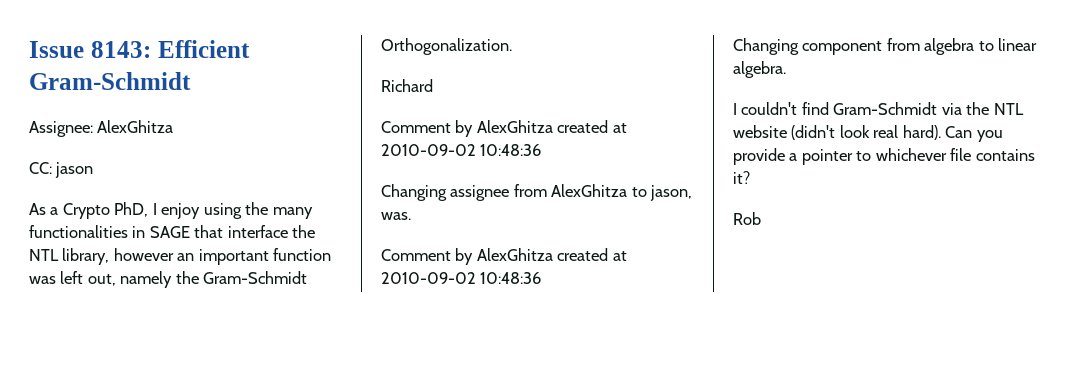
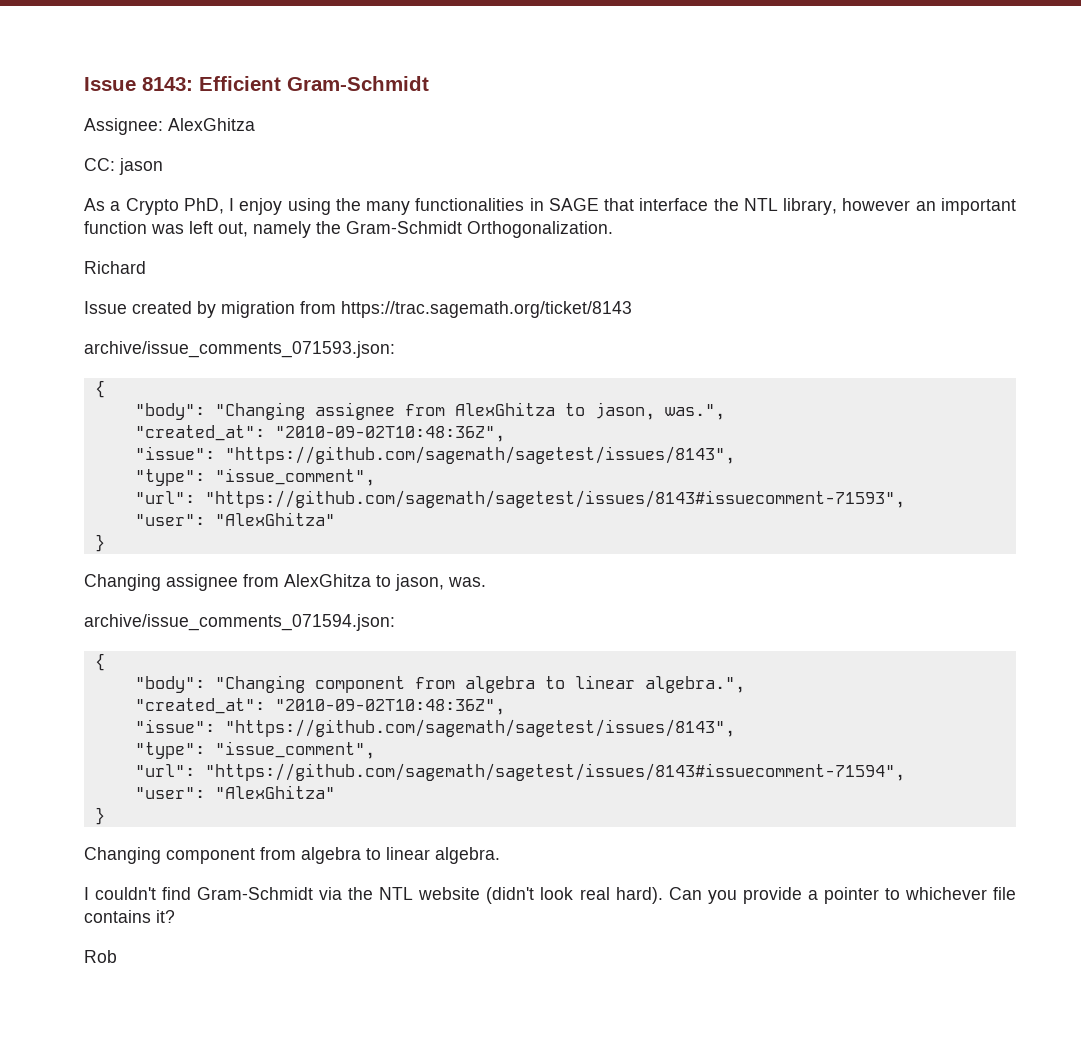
[381,120,627,137] [381,144,542,156] Comment by AlexGhitza created at 2010-09-02 10:48:36 -> [84,301,632,318] [84,341,395,358] [94,380,105,398] [134,402,725,420] [134,425,505,442] [134,446,735,464] [134,468,375,486] [134,490,905,508] [134,512,335,526] [94,534,105,552] Issue created by migration from https://trac.sagemath.org/ticket/8143 // archive/issue_comments_071593.json: // { // "body": "Changing assignee from AlexGhitza to jason, was.", // "created_at": "2010-09-02T10:48:36Z", // "issue": "https://github.com/sagemath/sagetest/issues/8143", // "type": "issue_comment", // "url": "https://github.com/sagemath/sagetest/issues/8143#issuecomment-71593", // "user": "AlexGhitza" // }
[381,248,627,265] [381,272,542,284] Comment by AlexGhitza created at 2010-09-02 10:48:36 -> [84,614,395,631] [94,653,105,671] [134,675,745,693] [134,698,505,715] [134,719,735,737] [134,741,375,759] [134,763,905,781] [134,785,335,799] [94,807,105,825] archive/issue_comments_071594.json: // { // "body": "Changing component from algebra to linear algebra.", // "created_at": "2010-09-02T10:48:36Z", // "issue": "https://github.com/sagemath/sagetest/issues/8143", // "type": "issue_comment", // "url": "https://github.com/sagemath/sagetest/issues/8143#issuecomment-71594", // "user": "AlexGhitza" // }

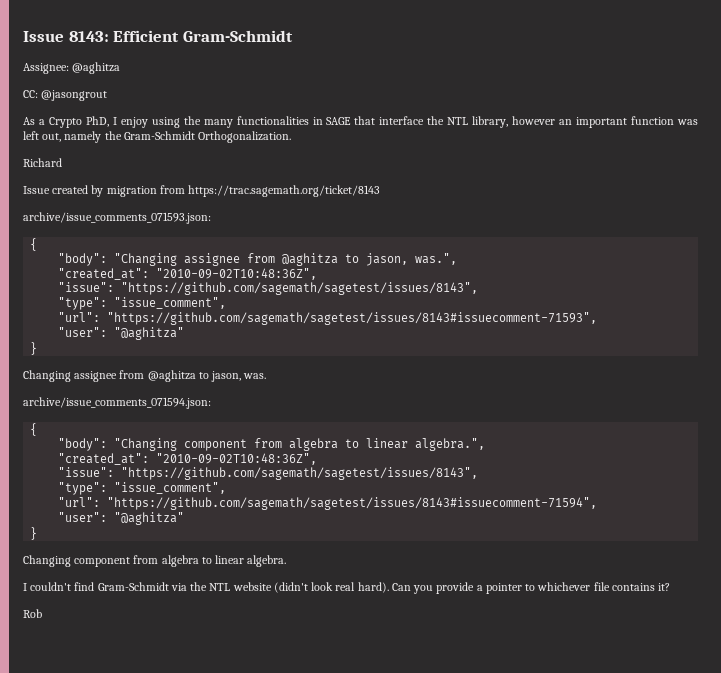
[168,118,255,131] AlexGhitza -> [72,62,121,74] @aghitza
[119,158,163,175] jason -> [41,90,108,101] @jasongrout
[454,402,555,416] AlexGhitza -> [282,253,339,266] @aghitza
[214,512,335,526] "AlexGhitza" -> [114,327,185,340] "@aghitza"
[284,574,371,587] AlexGhitza -> [147,370,196,382] @aghitza
[214,785,335,799] "AlexGhitza" -> [114,512,185,525] "@aghitza"

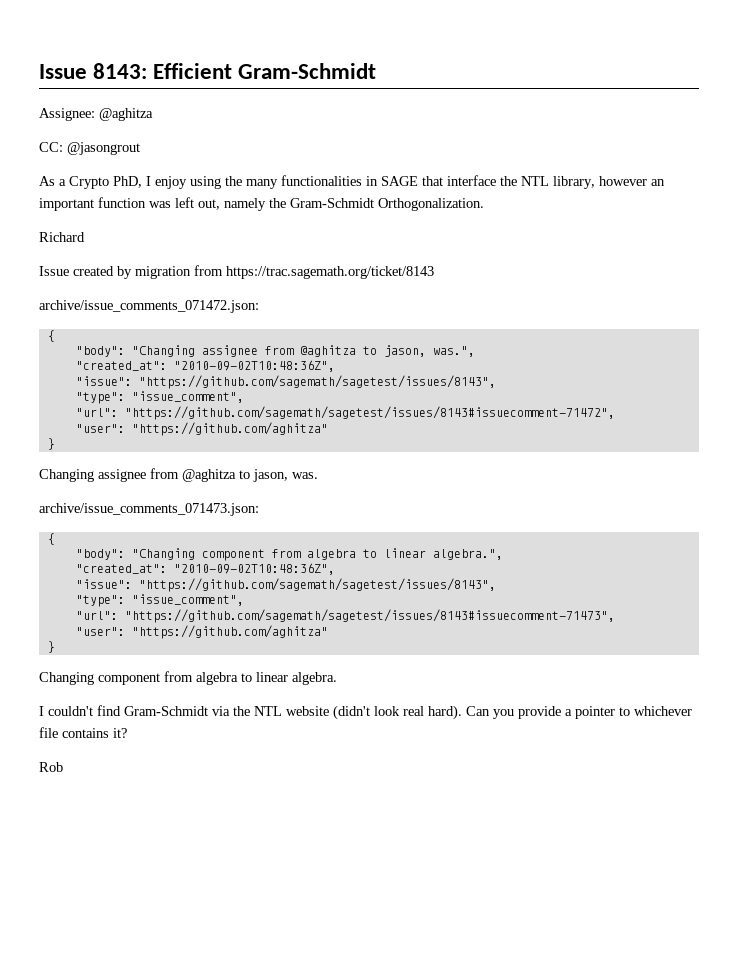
[23,212,211,224] archive/issue_comments_071593.json: -> [39,300,259,313] archive/issue_comments_071472.json:
[107,312,598,325] [58,327,185,340] "https://github.com/sagemath/sagetest/issues/8143#issuecomment-71593", // "user": "@aghitza" -> [124,406,615,420] [75,422,328,436] "https://github.com/sagemath/sagetest/issues/8143#issuecomment-71472", // "user": "https://github.com/aghitza"
[23,397,211,409] archive/issue_comments_071594.json: -> [39,503,259,516] archive/issue_comments_071473.json:
[107,497,598,510] [58,512,185,525] "https://github.com/sagemath/sagetest/issues/8143#issuecomment-71594", // "user": "@aghitza" -> [124,609,615,623] [75,625,328,639] "https://github.com/sagemath/sagetest/issues/8143#issuecomment-71473", // "user": "https://github.com/aghitza"

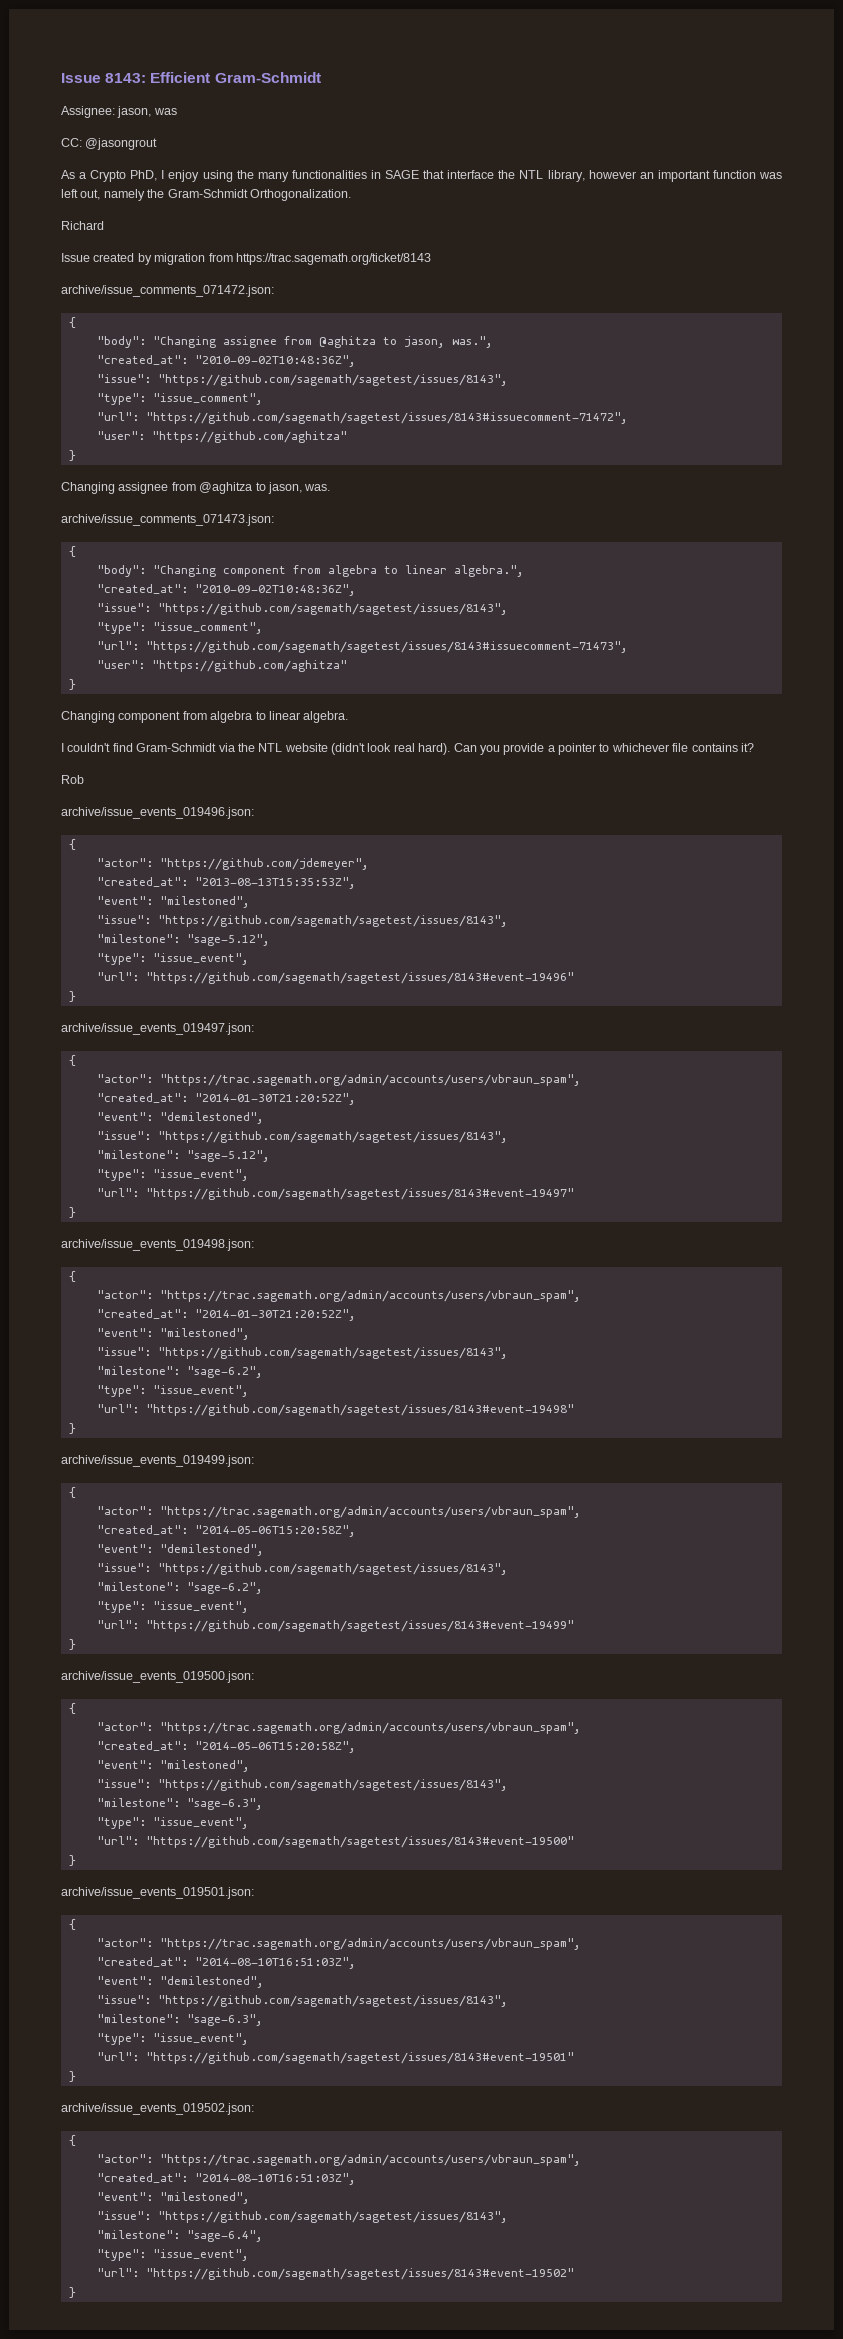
[99,108,153,121] @aghitza -> [117,106,177,118] jason, was
(63, 767) none -> [61,807,254,819] [68,839,76,850] [96,858,369,870] [96,877,356,889] [96,896,250,908] [96,915,508,927] [96,934,270,946] [96,953,249,965] [96,972,574,984] [68,991,76,1002] [61,1023,254,1035] [68,1055,76,1066] [96,1074,581,1086] [96,1093,356,1105] [96,1112,264,1124] [96,1131,508,1143] [96,1150,270,1162] [96,1169,249,1181] [96,1188,574,1200] [68,1207,76,1218] [61,1239,254,1251] [68,1271,76,1282] [96,1290,581,1302] [96,1309,356,1321] [96,1328,250,1340] [96,1347,508,1359] [96,1366,263,1378] [96,1385,249,1397] [96,1404,574,1416] [68,1423,76,1434] [61,1455,254,1467] [68,1487,76,1498] [96,1506,581,1518] [96,1525,356,1537] [96,1544,264,1556] [96,1563,508,1575] [96,1582,263,1594] [96,1601,249,1613] [96,1620,574,1632] [68,1639,76,1650] [61,1671,254,1683] [68,1703,76,1714] [96,1722,581,1734] [96,1741,356,1753] [96,1760,250,1772] [96,1779,508,1791] [96,1798,263,1810] [96,1817,249,1829] [96,1836,574,1848] [68,1855,76,1866] [61,1887,254,1899] [68,1919,76,1930] [96,1938,581,1950] [96,1957,356,1969] [96,1976,264,1988] [96,1995,508,2007] [96,2014,263,2026] [96,2033,249,2045] [96,2052,574,2064] [68,2071,76,2082] [61,2103,254,2115] [68,2135,76,2146] [96,2154,581,2166] [96,2173,356,2185] [96,2192,250,2204] [96,2211,508,2223] [96,2230,263,2242] [96,2249,249,2261] [96,2268,574,2280] [68,2287,76,2298] // archive/issue_events_019496.json: // { // "actor": "https://github.com/jdemeyer", // "created_at": "2013-08-13T15:35:53Z", // "event": "milestoned", // "issue": "https://github.com/sagemath/sagetest/issues/8143", // "milestone": "sage-5.12", // "type": "issue_event", // "url": "https://github.com/sagemath/sagetest/issues/8143#event-19496" // } // archive/issue_events_019497.json: // { // "actor": "https://trac.sagemath.org/admin/accounts/users/vbraun_spam", // "created_at": "2014-01-30T21:20:52Z", // "event": "demilestoned", // "issue": "https://github.com/sagemath/sagetest/issues/8143", // "milestone": "sage-5.12", // "type": "issue_event", // "url": "https://github.com/sagemath/sagetest/issues/8143#event-19497" // } // archive/issue_events_019498.json: // { // "actor": "https://trac.sagemath.org/admin/accounts/users/vbraun_spam", // "created_at": "2014-01-30T21:20:52Z", // "event": "milestoned", // "issue": "https://github.com/sagemath/sagetest/issues/8143", // "milestone": "sage-6.2", // "type": "issue_event", // "url": "https://github.com/sagemath/sagetest/issues/8143#event-19498" // } // archive/issue_events_019499.json: // { // "actor": "https://trac.sagemath.org/admin/accounts/users/vbraun_spam", // "created_at": "2014-05-06T15:20:58Z", // "event": "demilestoned", // "issue": "https://github.com/sagemath/sagetest/issues/8143", // "milestone": "sage-6.2", // "type": "issue_event", // "url": "https://github.com/sagemath/sagetest/issues/8143#event-19499" // } // archive/issue_events_019500.json: // { // "actor": "https://trac.sagemath.org/admin/accounts/users/vbraun_spam", // "created_at": "2014-05-06T15:20:58Z", // "event": "milestoned", // "issue": "https://github.com/sagemath/sagetest/issues/8143", // "milestone": "sage-6.3", // "type": "issue_event", // "url": "https://github.com/sagemath/sagetest/issues/8143#event-19500" // } // archive/issue_events_019501.json: // { // "actor": "https://trac.sagemath.org/admin/accounts/users/vbraun_spam", // "created_at": "2014-08-10T16:51:03Z", // "event": "demilestoned", // "issue": "https://github.com/sagemath/sagetest/issues/8143", // "milestone": "sage-6.3", // "type": "issue_event", // "url": "https://github.com/sagemath/sagetest/issues/8143#event-19501" // } // archive/issue_events_019502.json: // { // "actor": "https://trac.sagemath.org/admin/accounts/users/vbraun_spam", // "created_at": "2014-08-10T16:51:03Z", // "event": "milestoned", // "issue": "https://github.com/sagemath/sagetest/issues/8143", // "milestone": "sage-6.4", // "type": "issue_event", // "url": "https://github.com/sagemath/sagetest/issues/8143#event-19502" // }

